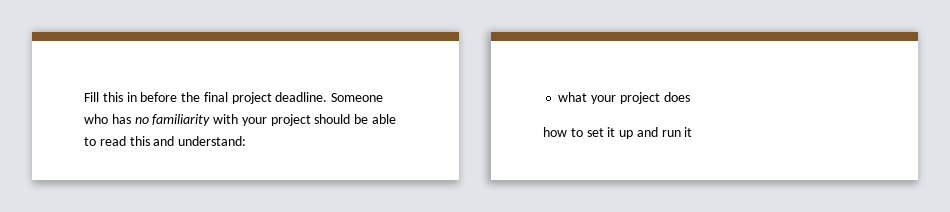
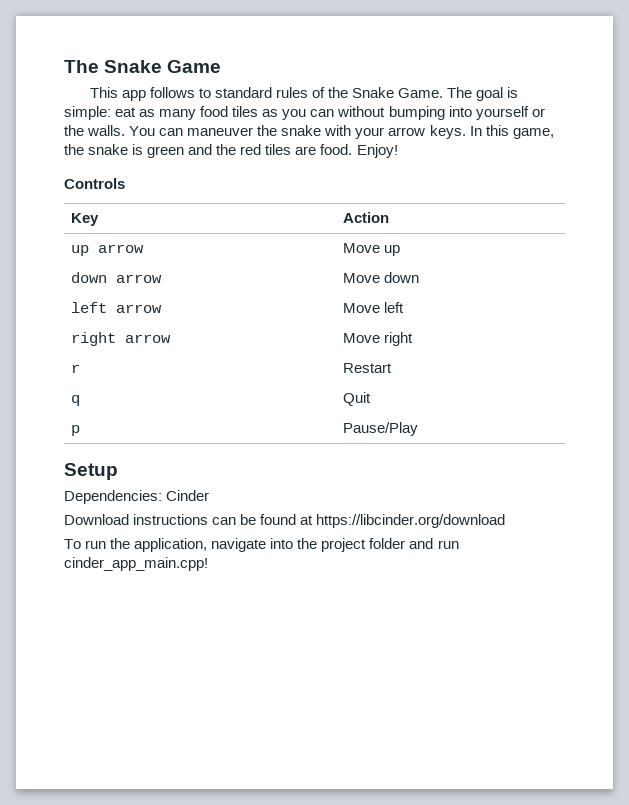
[84,92,384,104] [84,114,397,126] [84,136,247,146] [558,92,690,104] [543,127,634,139] Fill this in before the final project deadline. Someone who has no familiarity with your project should be able to read this and understand: // what your project does // how to set it up -> [64,60,222,73] [89,87,519,101] [64,106,545,120] [64,125,554,139] [64,144,398,158] [64,178,125,189] [70,213,99,226] [342,212,389,223] [70,244,144,256] [342,243,400,256] [70,272,162,283] [342,272,419,283] [70,302,162,313] [342,302,404,313] [70,332,171,346] [342,332,413,346] [70,364,80,373] [342,363,392,373] [70,395,80,406] [342,392,371,406] [70,425,80,436] [342,422,418,436] [64,463,118,480] [64,490,210,504] [64,514,506,528] [64,538,406,552] The Snake Game // This app follows to standard rules of the Snake Game. The goal is simple: eat as many food tiles as you can without bumping into yourself or the walls. You can maneuver the snake with your arrow keys. In this game, the snake is green and the red tiles are food. Enjoy! // Controls // Key | Action // up arrow | Move up // down arrow | Move down // left arrow | Move left // right arrow | Move right // r | Restart // q | Quit // p | Pause/Play // Setup // Dependencies: Cinder // Download instructions can be found at https://libcinder.org/download // To run the application, navigate into the project folder
[684,127,693,137] it -> [64,557,208,571] cinder_app_main.cpp!

